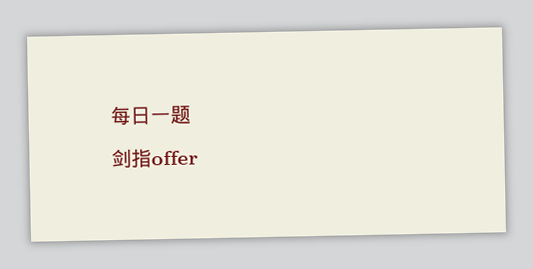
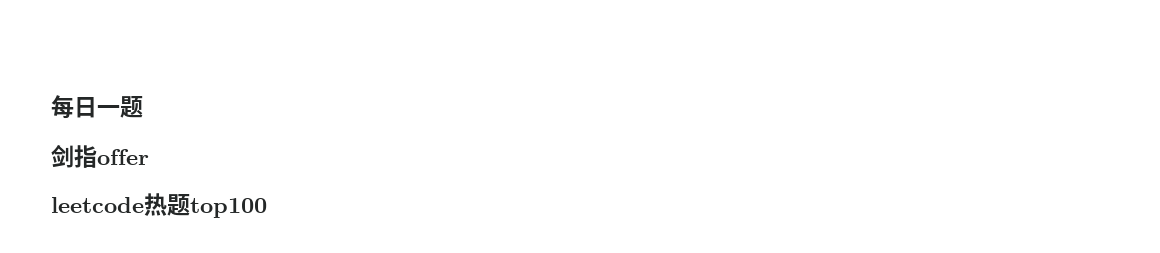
(198, 158) none -> [51,193,267,218] // leetcode热题top100

